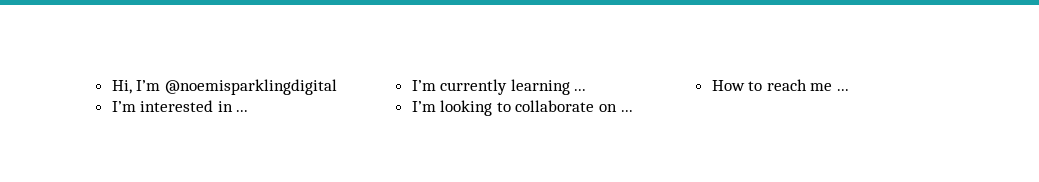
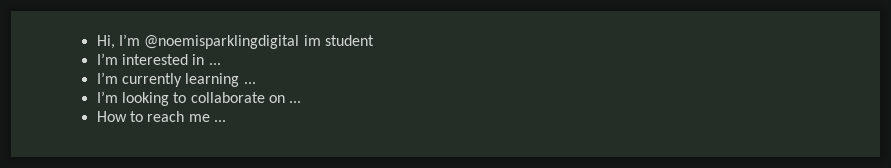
(337, 87) none -> [303,35,374,46] im student

